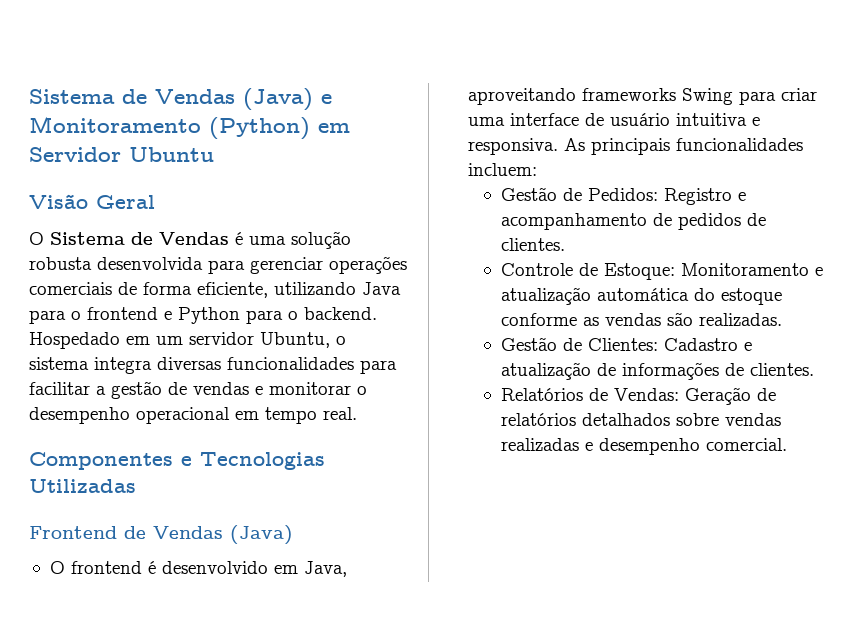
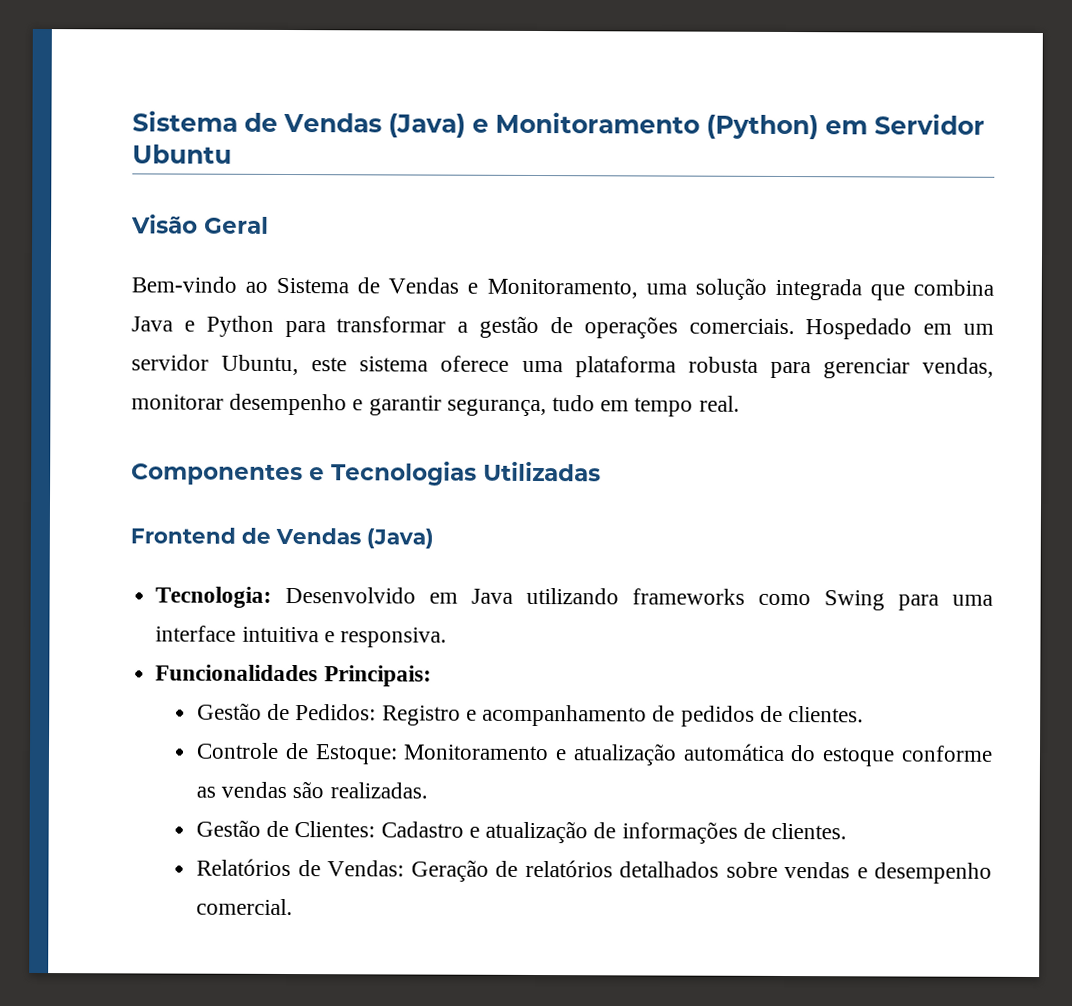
[29,231,351,249] [29,256,407,274] [29,282,401,298] [29,307,377,324] O Sistema de Vendas é uma solução robusta desenvolvida para gerenciar operações comerciais de forma eficiente, utilizando Java para o frontend e Python para o backend. -> [131,276,995,301] [131,315,795,339] Bem-vindo ao Sistema de Vendas e Monitoramento, uma solução integrada que combina Java e Python para transformar a gestão de operações comerciais.
[336,336,346,345] [29,357,397,374] [29,381,367,399] [29,407,230,424] o sistema integra diversas funcionalidades para facilitar a gestão de vendas e monitorar o desempenho operacional -> [311,355,995,379] [131,393,596,417] este sistema oferece uma plataforma robusta para gerenciar vendas, monitorar desempenho e garantir segurança, tudo
[49,561,347,577] [467,88,676,105] O frontend é desenvolvido em Java, aproveitando frameworks -> [155,586,812,608] Tecnologia: Desenvolvido em Java utilizando frameworks como
[780,88,817,101] criar -> (940, 602) none
[584,113,670,126] de usuário -> (237, 633) none
[563,138,803,155] [467,163,537,176] As principais funcionalidades incluem: -> [155,664,432,687] // Funcionalidades Principais:
[500,438,579,451] realizadas -> (851, 870) none

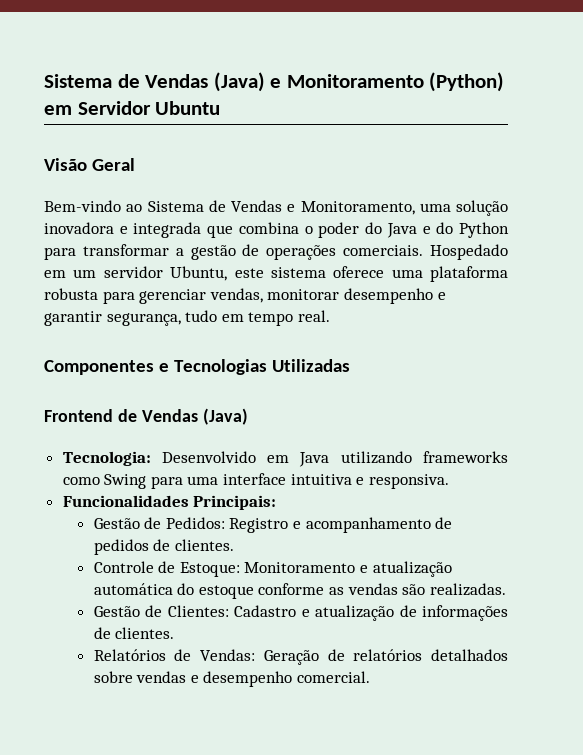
(767, 288) none -> [44,222,128,234] inovadora e
(995, 287) none -> [304,222,383,238] o poder do
(195, 326) none -> [436,222,454,234] do

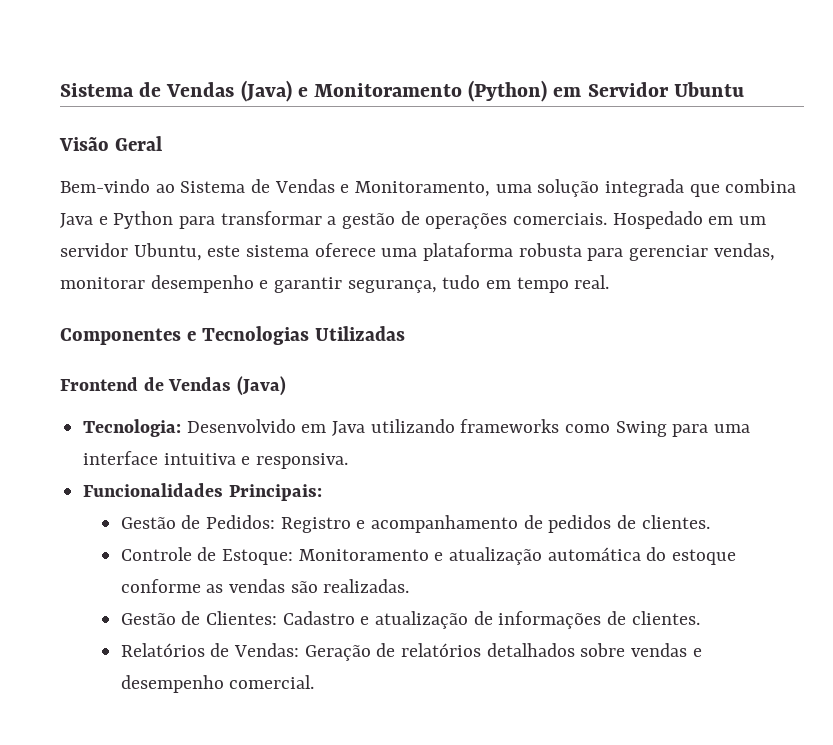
[44,222,128,234] inovadora e -> (600, 188) none
[304,222,383,238] o poder do -> (797, 186) none
[436,222,454,234] do -> (108, 220) none

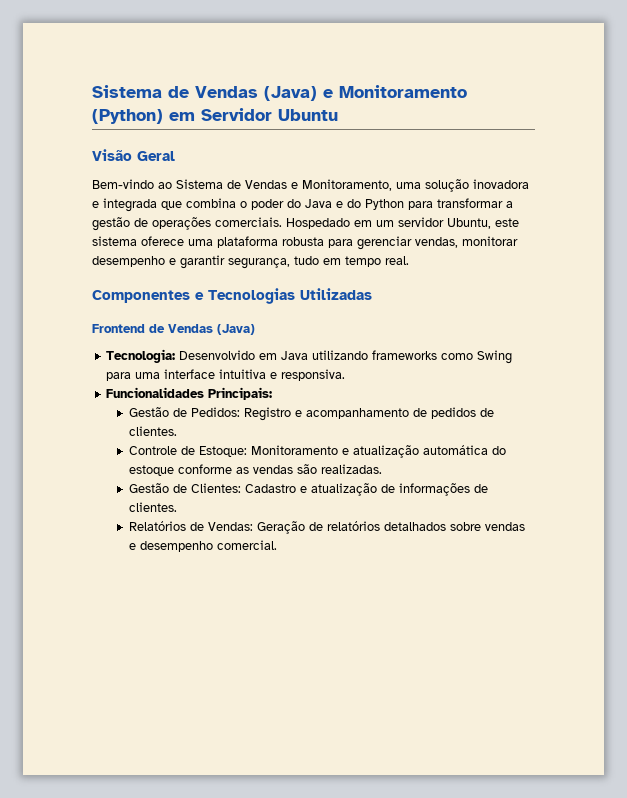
(600, 188) none -> [473,179,529,189] [92,201,99,208] inovadora e
(797, 186) none -> [240,199,301,210] o poder do
(108, 220) none -> [347,199,361,208] do

